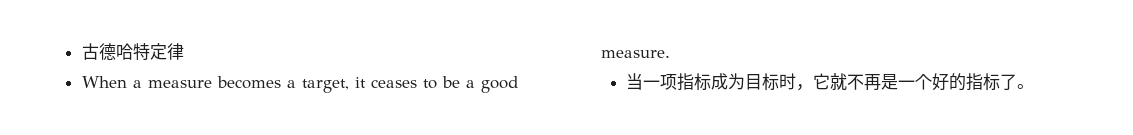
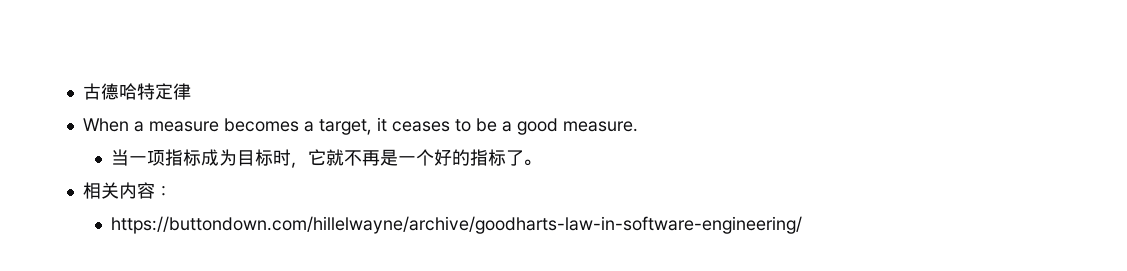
(1035, 86) none -> [82,182,172,199] [111,216,803,234] // 相关内容： // https://buttondown.com/hillelwayne/archive/goodharts-law-in-software-engineering/

